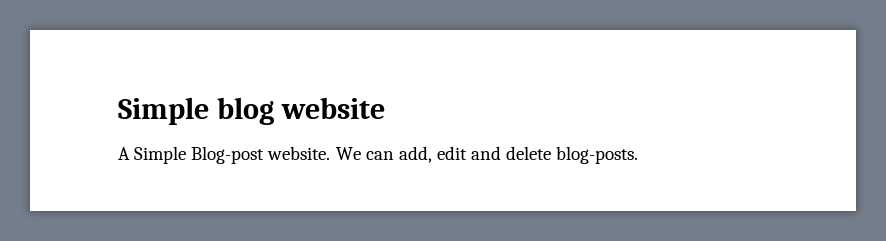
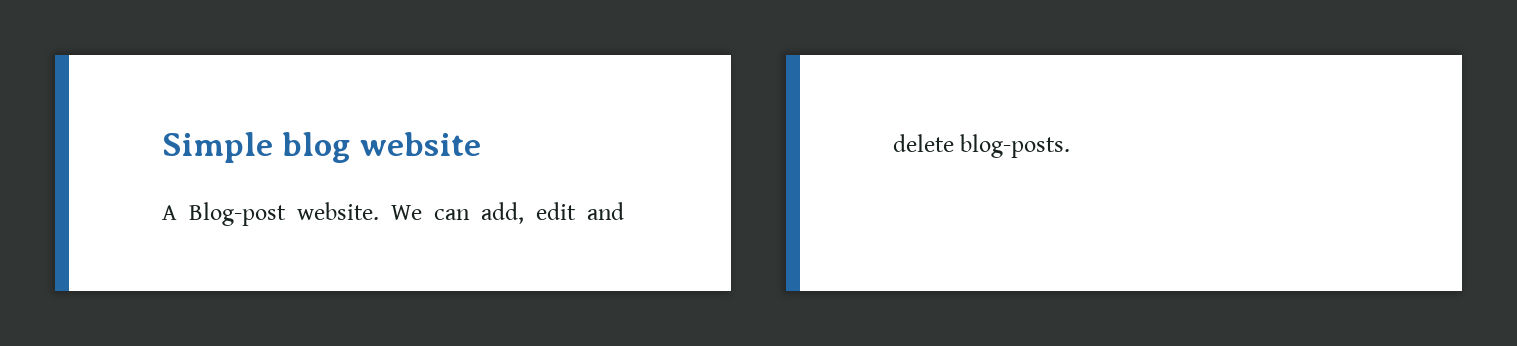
[134,146,187,164] Simple -> (177, 212) none

